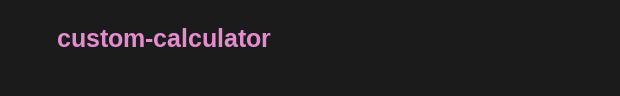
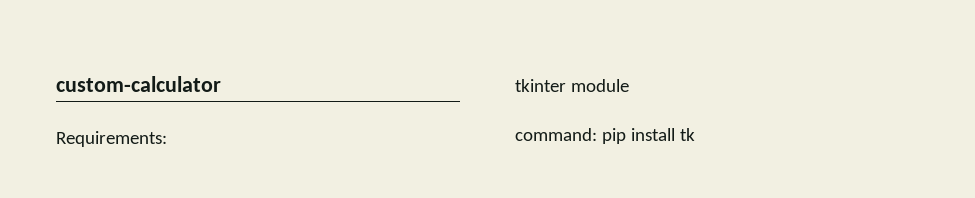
(271, 37) none -> [56,131,167,147] [515,79,629,92] [515,128,695,144] // Requirements: // tkinter module // command: pip install tk

